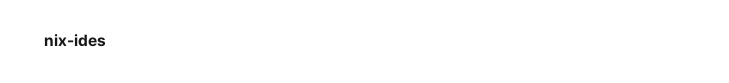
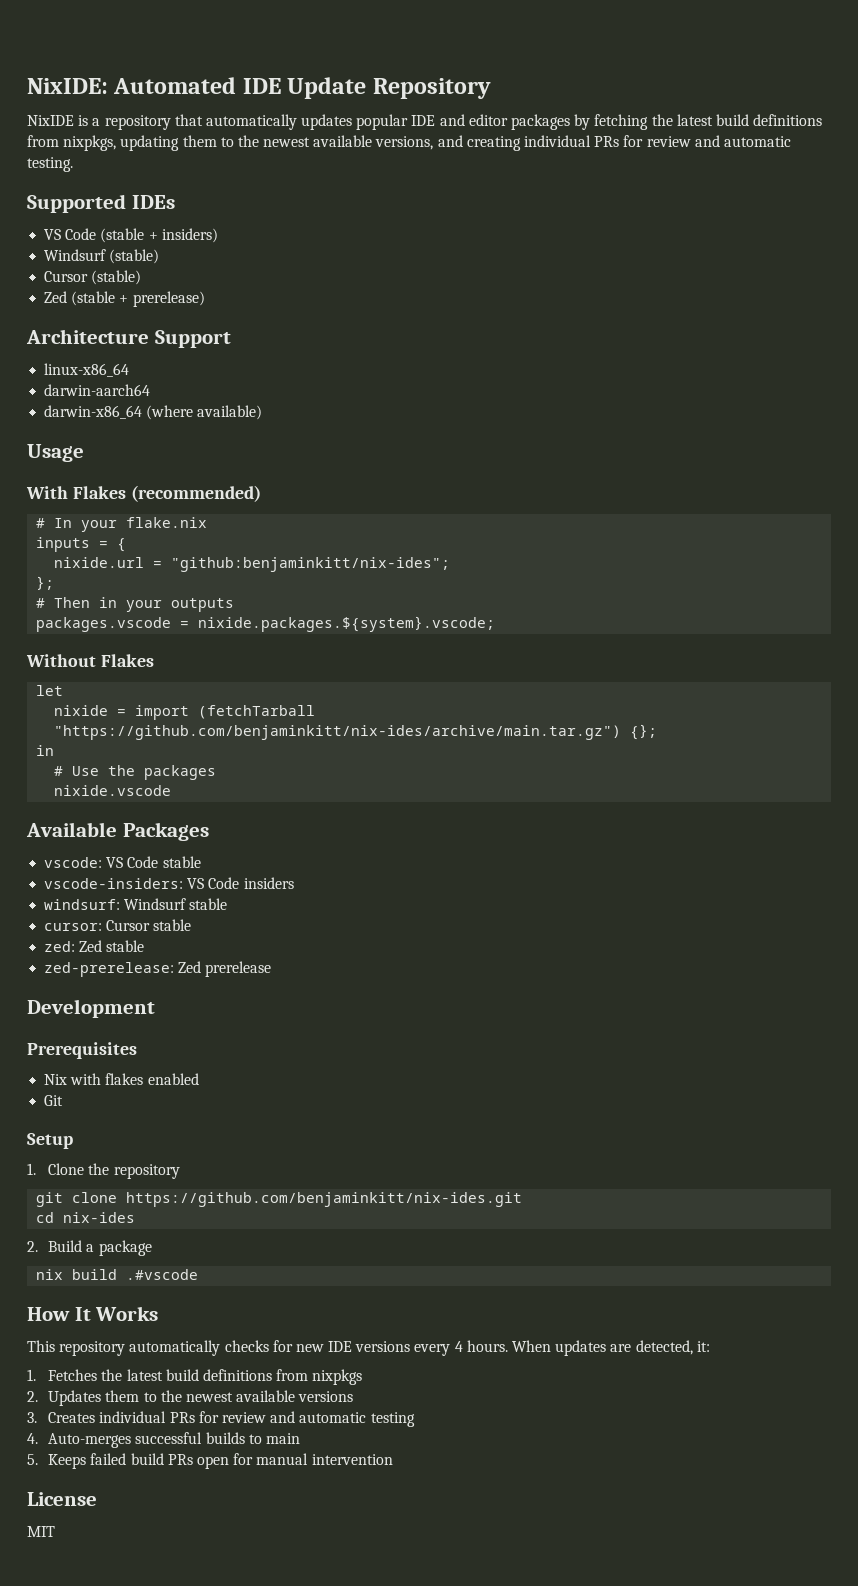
[44,34,106,47] nix-ides -> [27,77,491,99] [27,114,823,130] [27,135,791,151] [27,157,73,172] [27,194,175,213] [44,228,218,243] [44,249,160,264] [44,270,142,285] [44,291,205,307] [26,329,231,348] [44,363,130,377] [44,384,151,396] [44,405,263,420] [27,444,84,462] [26,485,261,502] [36,517,208,532] [36,537,127,552] [54,557,451,572] [36,576,55,590] [36,597,235,612] [36,616,496,632] [26,654,154,667] [36,685,64,696] [54,705,316,720] [54,724,658,740] [36,745,55,756] [54,765,217,780] [54,785,172,796] [26,822,209,841] [44,856,201,868] [44,877,294,889] [44,898,228,910] [44,919,192,931] [44,940,145,952] [44,961,272,977] [27,999,155,1018] [27,1042,137,1059] [44,1073,199,1085] [44,1095,64,1106] [27,1133,73,1149] [27,1163,180,1179] [36,1192,523,1207] [36,1212,136,1223] [27,1240,152,1256] [36,1269,199,1280] [27,1306,159,1321] [27,1340,710,1356] [27,1369,363,1385] [27,1390,354,1406] [27,1411,415,1427] [27,1432,300,1448] [27,1453,393,1469] [27,1492,97,1506] [27,1526,55,1537] NixIDE: Automated IDE Update Repository // NixIDE is a repository that automatically updates popular IDE and editor packages by fetching the latest build definitions from nixpkgs, updating them to the newest available versions, and creating individual PRs for review and automatic testing. // Supported IDEs // VS Code (stable + insiders) // Windsurf (stable) // Cursor (stable) // Zed (stable + prerelease) // Architecture Support // linux-x86_64 // darwin-aarch64 // darwin-x86_64 (where available) // Usage // With Flakes (recommended) // # In your flake.nix // inputs = { // nixide.url = "github:benjaminkitt/nix-ides"; // }; // # Then in your outputs // packages.vscode = nixide.packages.${system}.vscode; // Without Flakes // let // nixide = import (fetchTarball "https://github.com/benjaminkitt/nix-ides/archive/main.tar.gz") {}; // in // # Use the packages // nixide.vscode // Available Packages // vscode: VS Code stable // vscode-insiders: VS Code insiders // windsurf: Windsurf stable // cursor: Cursor stable // zed: Zed stable // zed-prerelease: Zed prerelease // Development // Prerequisites // Nix with flakes enabled // Git // Setup // 1. Clone the repository // git clone https://github.com/benjaminkitt/nix-ides.git // cd nix-ides // 2. Build a package // nix build .#vscode // How It Works // This repository automatically checks for new IDE versions every 4 hours. When updates are detected, it: // 1. Fetches the latest build definitions from nixpkgs // 2. Updates them to the newest available versions // 3. Creates individual PRs for review and automatic testing // 4. Auto-merges successful builds to main // 5. Keeps failed build PRs open for manual intervention // License // MIT

